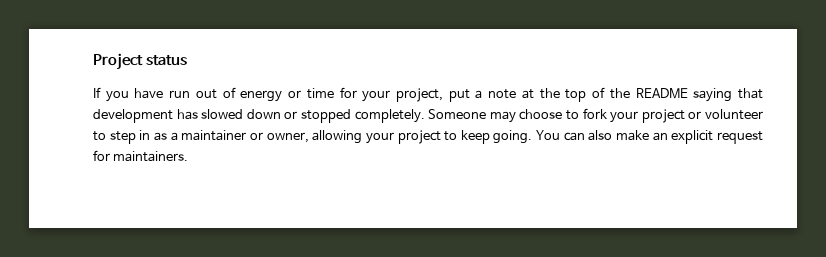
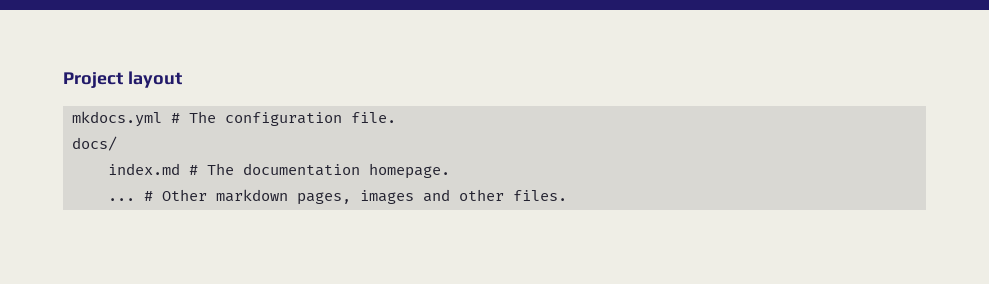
[145,55,187,66] [93,87,764,102] [93,108,764,123] [93,130,763,144] [93,150,189,162] status // If you have run out of energy or time for your project, put a note at the top of the README saying that development has slowed down or stopped completely. Someone may choose to fork your project or volunteer to step in as a maintainer or owner, allowing your project to keep going. You can also make an explicit request for maintainers. -> [127,71,182,88] [72,111,396,127] [72,136,117,151] [108,163,450,179] [108,189,567,205] layout // mkdocs.yml # The configuration file. // docs/ // index.md # The documentation homepage. // ... # Other markdown pages, images and other files.

